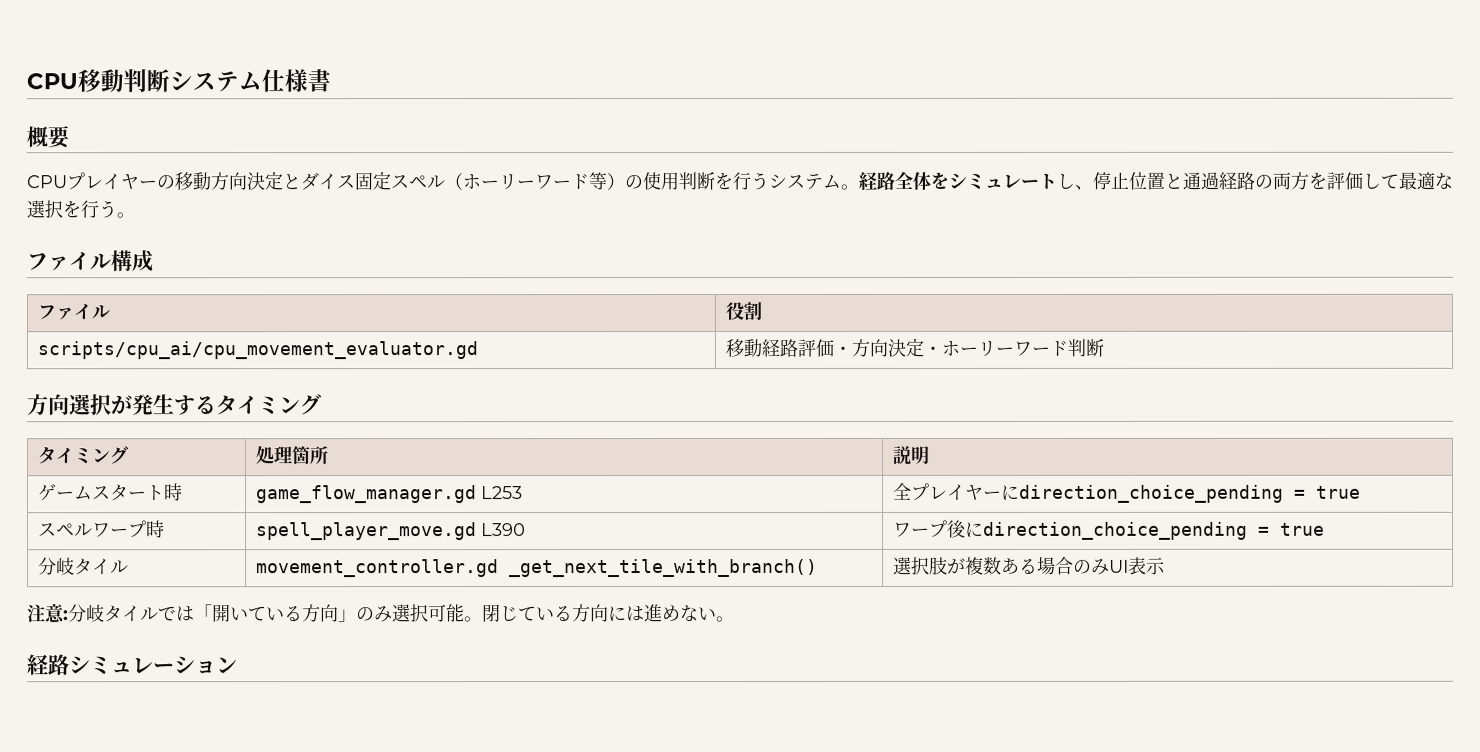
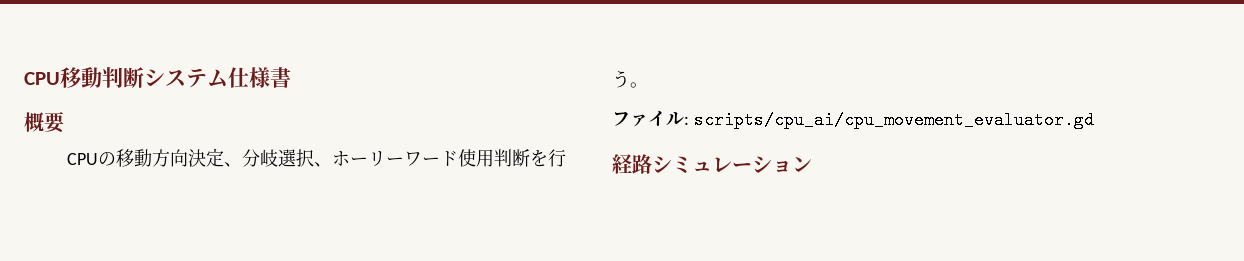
[66,172,157,191] プレイヤー -> (99, 159) none
[282,171,643,191] とダイス固定スペル（ホーリーワード等）の -> [224,149,459,167] 、分岐選択、ホーリーワード
[768,171,1453,190] [26,200,135,219] [26,250,153,273] [36,303,110,321] [724,301,762,321] [36,341,478,360] [724,337,1104,358] [27,394,322,416] [37,446,129,465] [255,446,329,465] [892,445,930,465] [37,483,183,502] [255,485,523,504] [892,482,1361,503] [37,520,165,539] [255,522,526,541] [892,519,1325,540] [37,557,129,576] [255,558,818,578] [892,556,1166,575] [27,603,735,624] システム。経路全体をシミュレートし、停止位置と通過経路の両方を評価して最適な選択を行う。 // ファイル構成 // ファイル | 役割 // scripts/cpu_ai/cpu_movement_evaluator.gd | 移動経路評価・方向決定・ホーリーワード判断 // 方向選択が発生するタイミング // タイミング | 処理箇所 | 説明 // ゲームスタート時 | game_flow_manager.gd L253 | 全プレイヤーにdirection_choice_pending = true // スペルワープ時 | spell_player_move.gd L390 | ワープ後にdirection_choice_pending = true // 分岐タイル | movement_controller.gd _get_next_tile_with_branch() | 選択肢が複数ある場合のみUI表示 // 注意:分岐タイルでは「開いている方向」のみ選択可能。閉じている方向には進めない。 -> [630,82,648,88] [612,110,1094,129] 。 // ファイル: scripts/cpu_ai/cpu_movement_evaluator.gd

